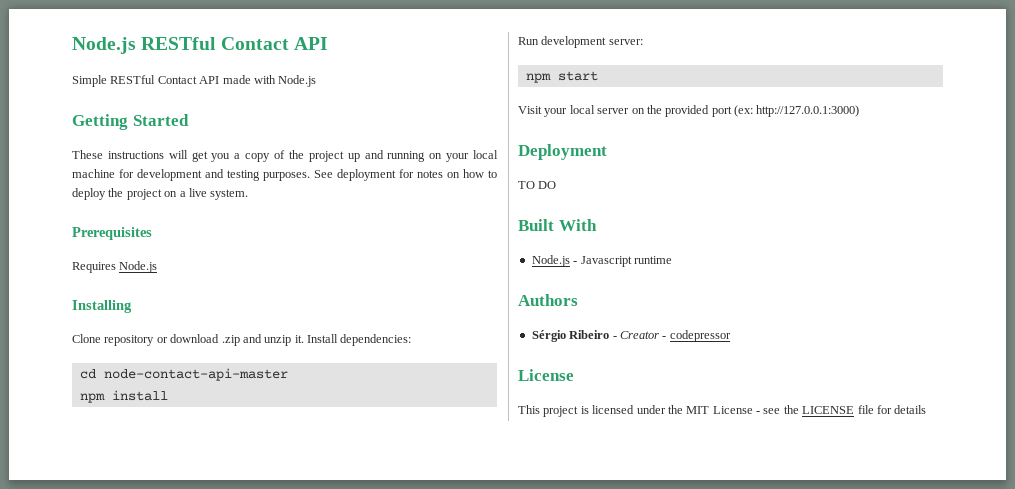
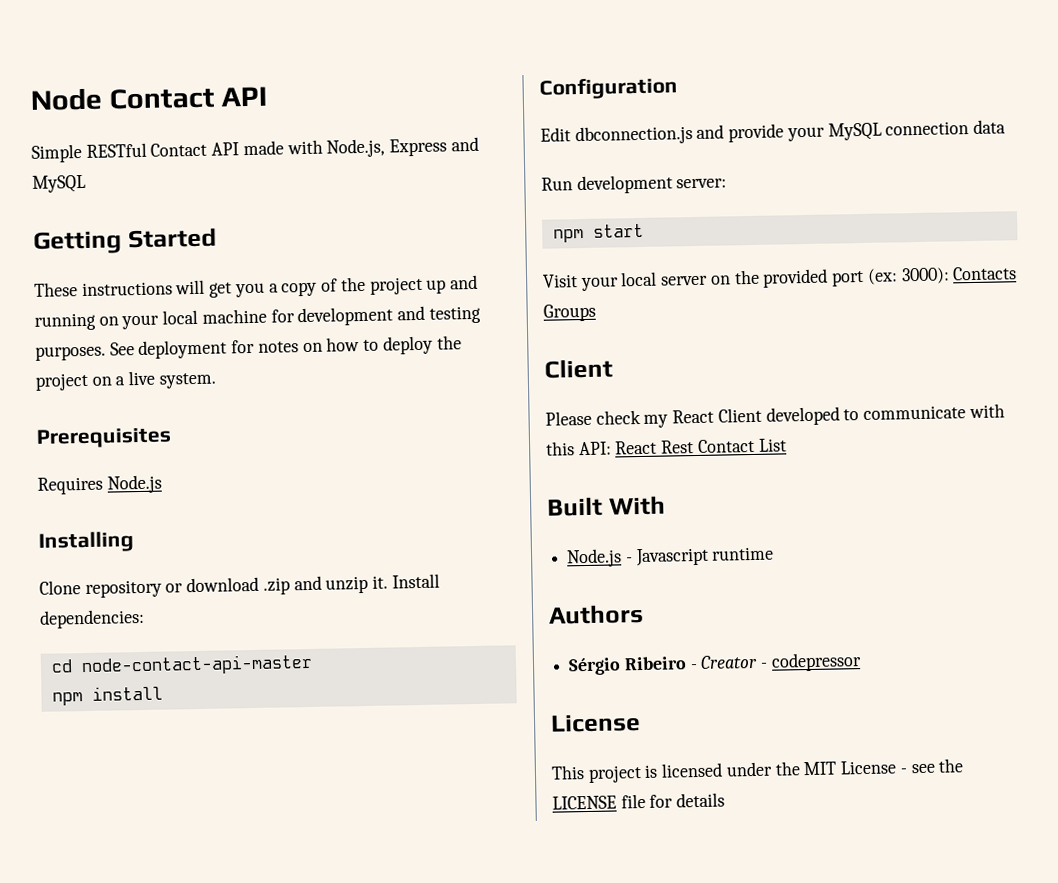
[72,37,217,54] Node.js RESTful -> [30,88,102,111] Node
[278,75,317,87] Node.js -> [326,136,479,158] [32,174,86,193] Node.js, Express and MySQL
(168, 395) none -> [539,77,678,100] [540,119,1007,146] // Configuration // Edit dbconnection.js and provide your MySQL connection data
[756,105,860,117] [518,144,607,160] [518,181,557,189] http://127.0.0.1:3000) // Deployment // TO DO -> [900,266,1018,285] [543,303,596,322] [544,358,613,379] [545,403,1005,428] [546,438,787,456] 3000): Contacts Groups // Client // Please check my React Client developed to communicate with this API: React Rest Contact List

